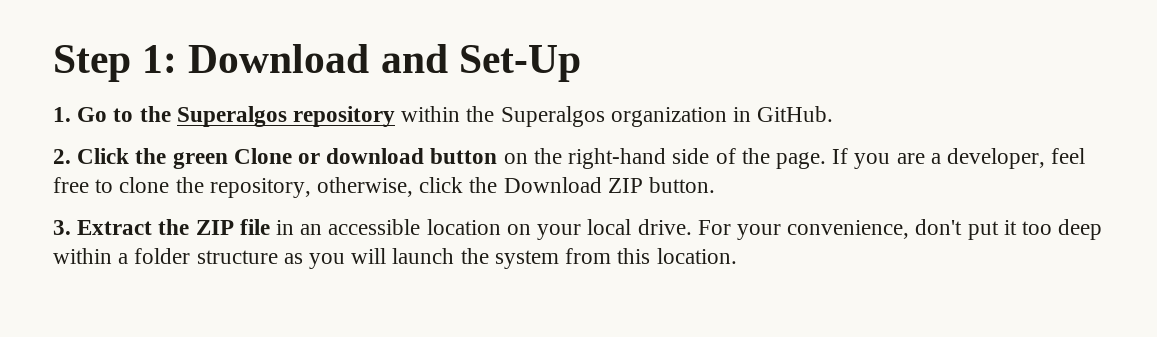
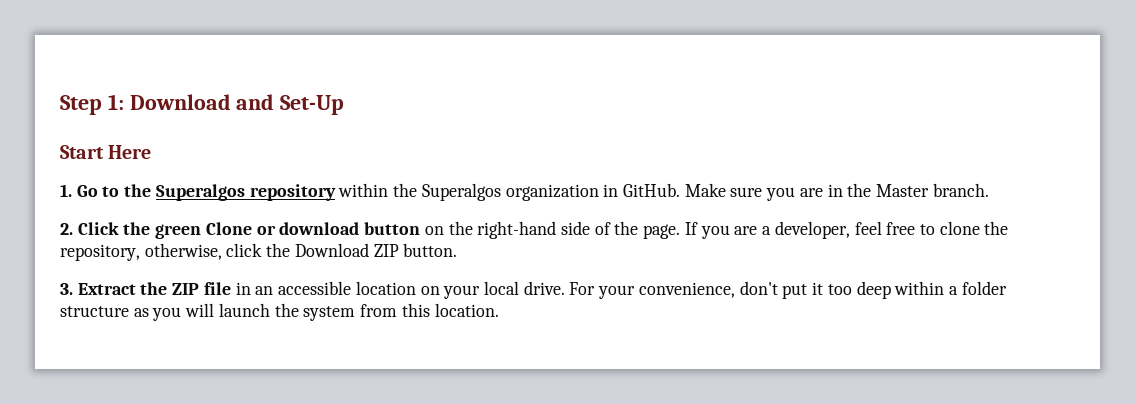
(581, 63) none -> [60,145,152,159] // Start Here
(834, 114) none -> [684,183,989,201] Make sure you are in the Master branch.

